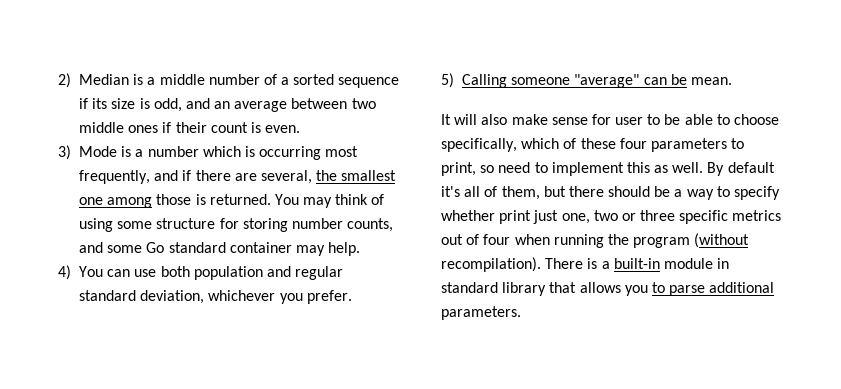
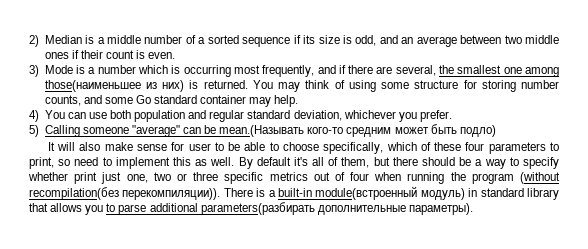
[156,194,192,205] those -> [44,80,185,92] those(наименьшее из них)
[690,77,732,85] mean. -> [219,124,496,137] mean.(Называть кого-то средним может быть подло)
[441,257,541,272] recompilation). -> [29,187,221,200] recompilation(без перекомпиляции)).
[663,258,713,269] module -> [315,186,465,200] module(встроенный модуль)
[441,306,521,320] parameters. -> [200,202,473,215] parameters(разбирать дополнительные параметры).

